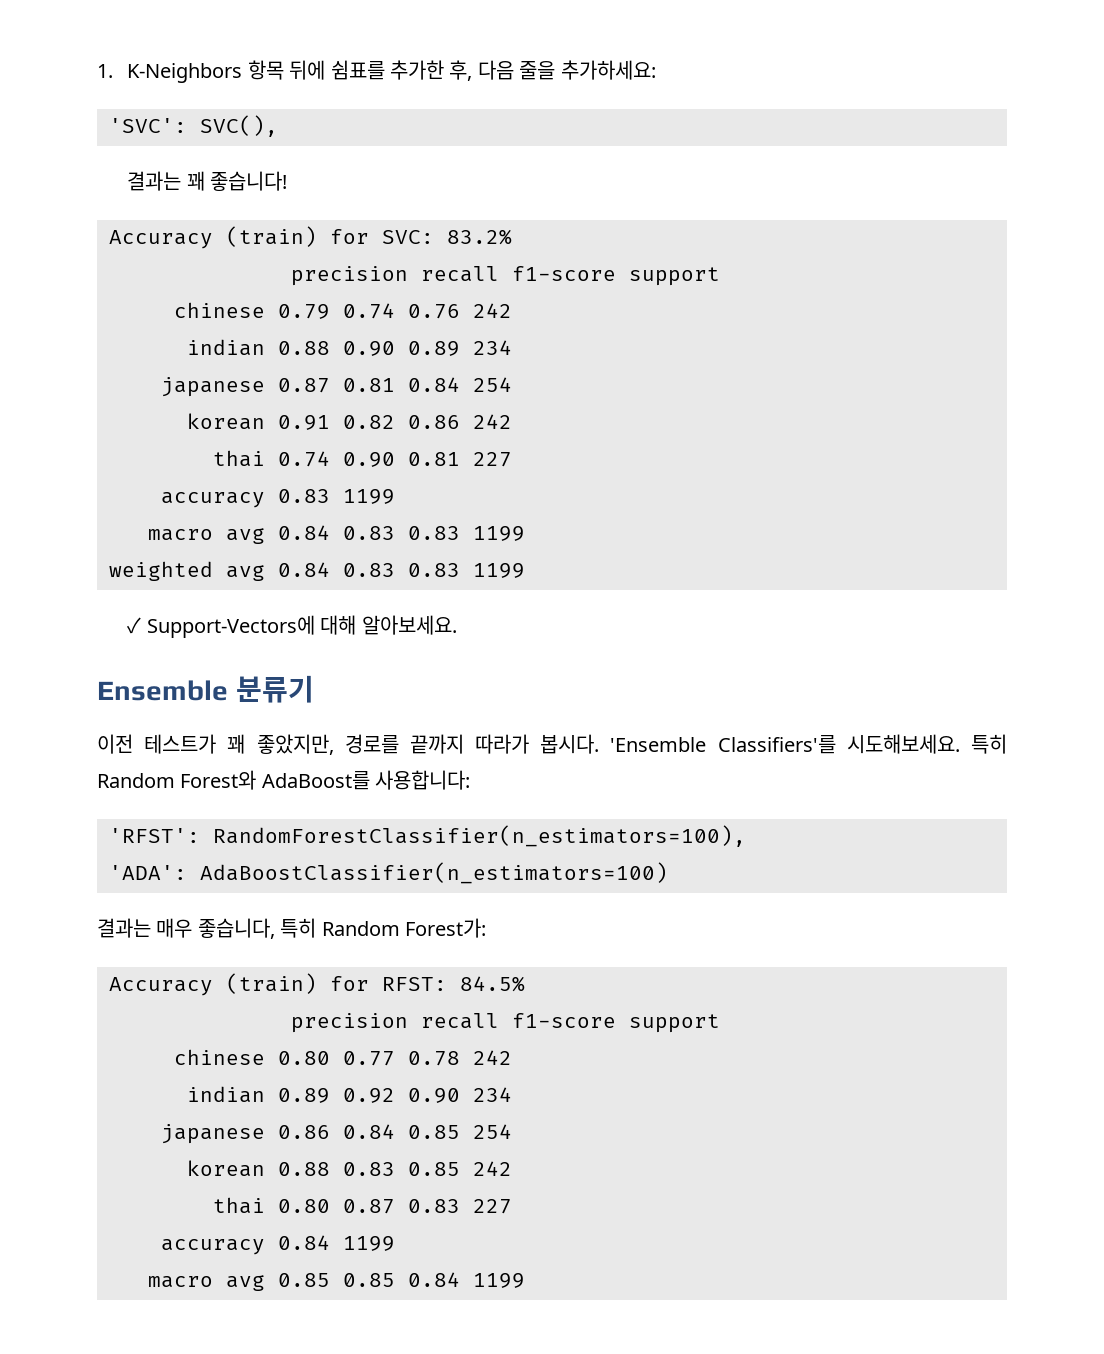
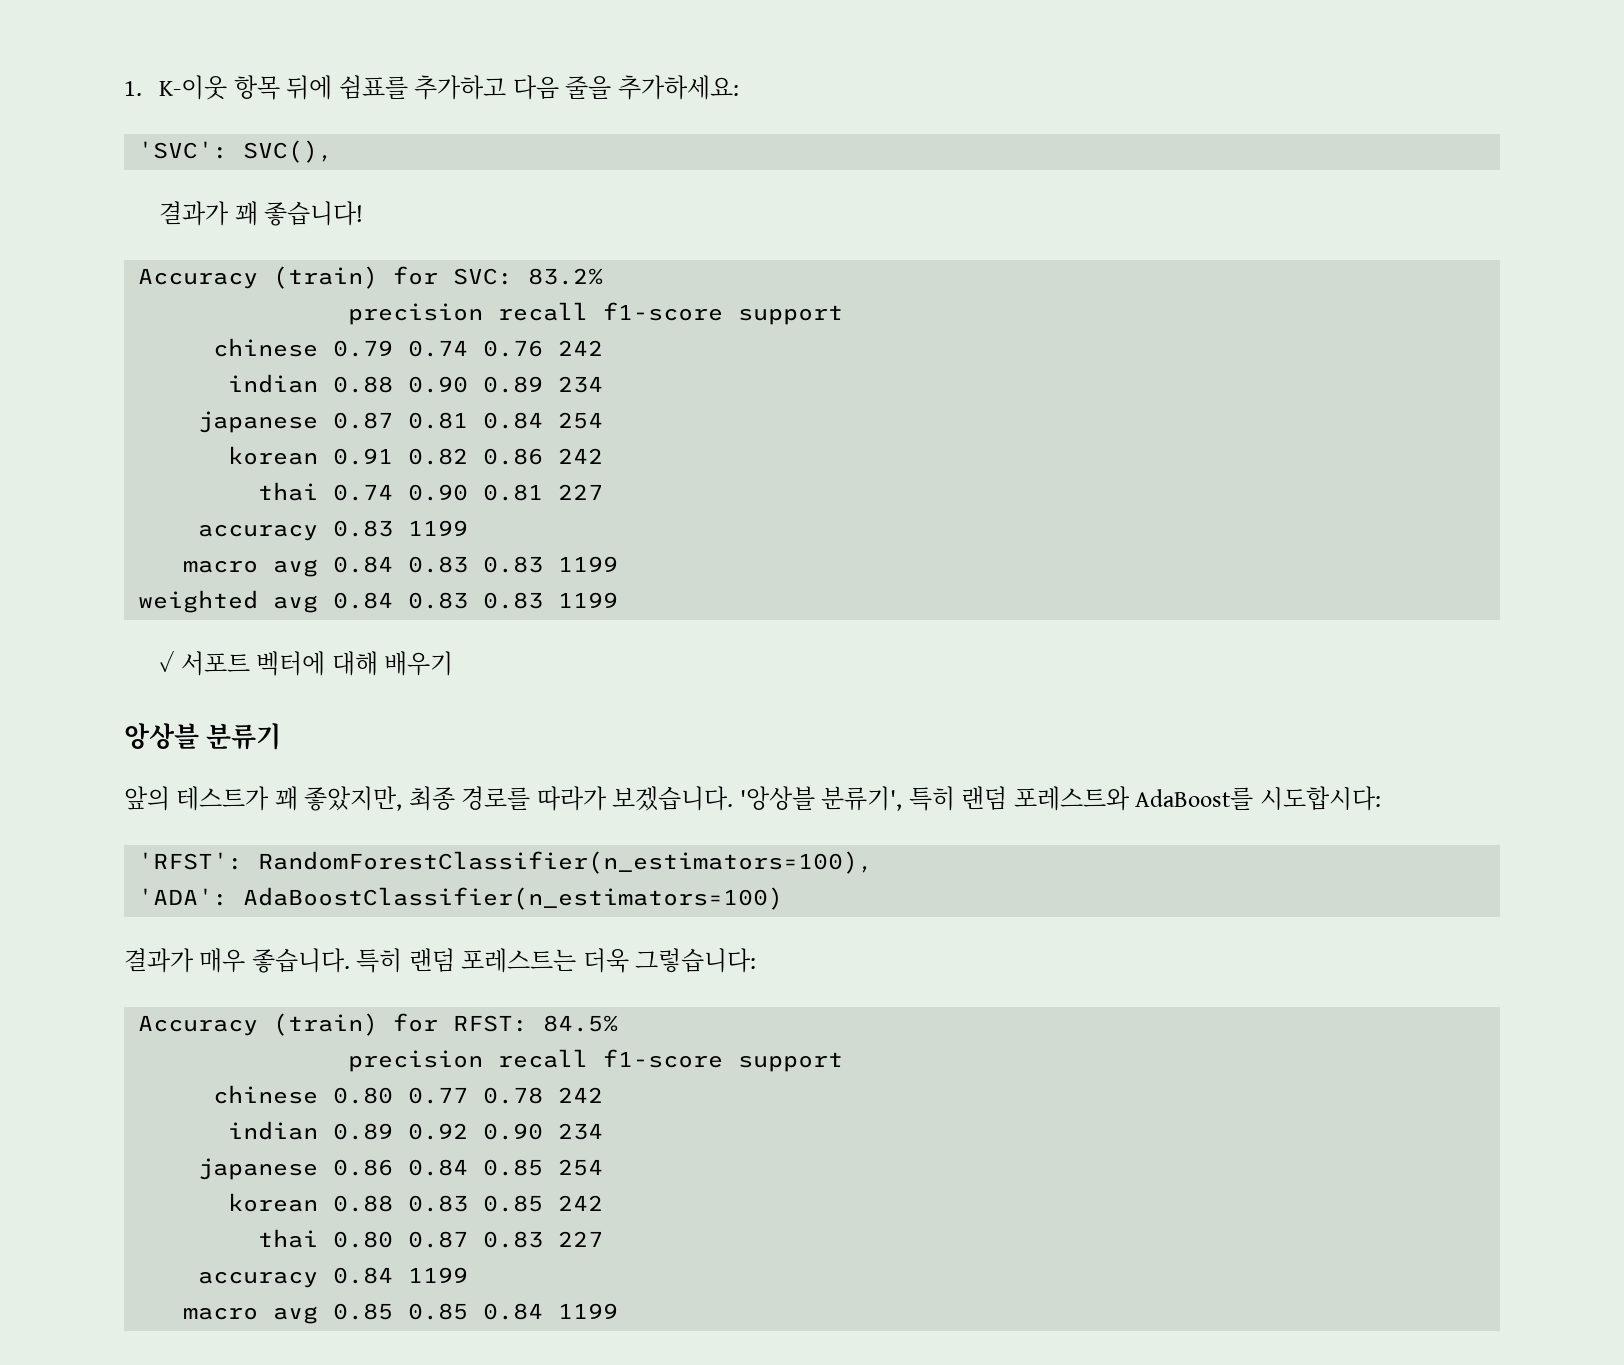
[127,63,243,83] K-Neighbors -> [159,75,228,100] K-이웃
[389,60,473,81] 추가한 후, -> [414,75,507,100] 추가하고
[127,171,182,191] 결과는 -> [159,201,230,226] 결과가
[146,615,457,638] [97,680,228,701] Support-Vectors에 대해 알아보세요. // Ensemble -> [180,651,454,676] [124,723,199,749] 서포트 벡터에 대해 배우기 // 앙상블
[97,734,133,754] 이전 -> [124,786,170,811] 앞의
[344,734,1007,754] [97,770,471,790] [109,825,746,847] [109,862,668,884] [97,918,486,939] 경로를 끝까지 따라가 봅시다. 'Ensemble Classifiers'를 시도해보세요. 특히 Random Forest와 AdaBoost를 사용합니다: // 'RFST': RandomForestClassifier(n_estimators=100), // 'ADA': AdaBoostClassifier(n_estimators=100) // 결과는 매우 좋습니다, 특히 Random Forest가: -> [408,786,1381,811] [138,851,874,874] [138,887,784,910] [124,948,757,973] 최종 경로를 따라가 보겠습니다. '앙상블 분류기', 특히 랜덤 포레스트와 AdaBoost를 시도합시다: // 'RFST': RandomForestClassifier(n_estimators=100), // 'ADA': AdaBoostClassifier(n_estimators=100) // 결과가 매우 좋습니다. 특히 랜덤 포레스트는 더욱 그렇습니다:

